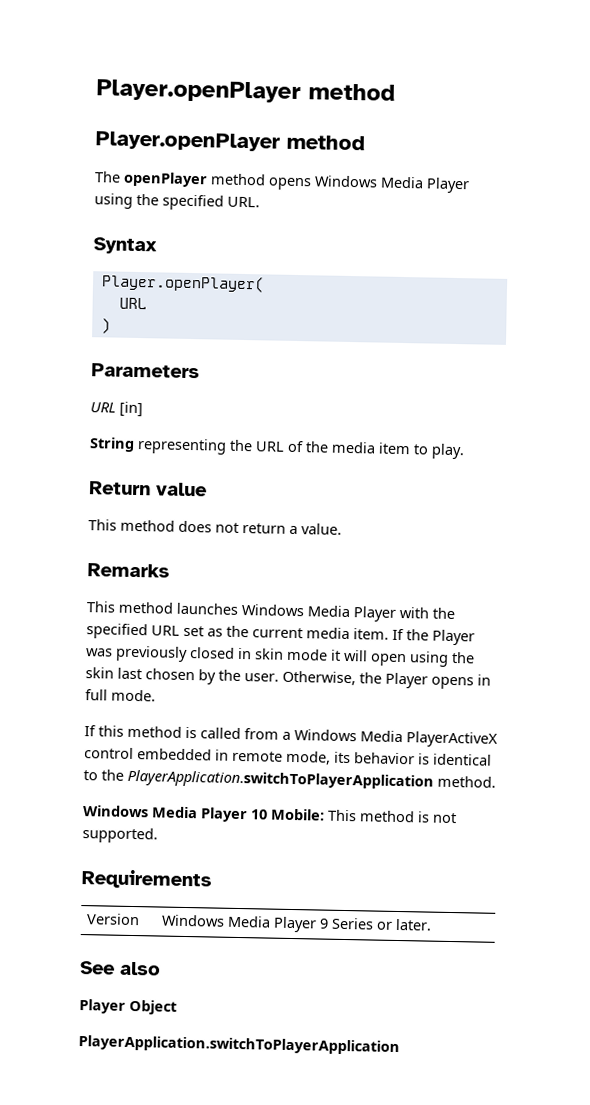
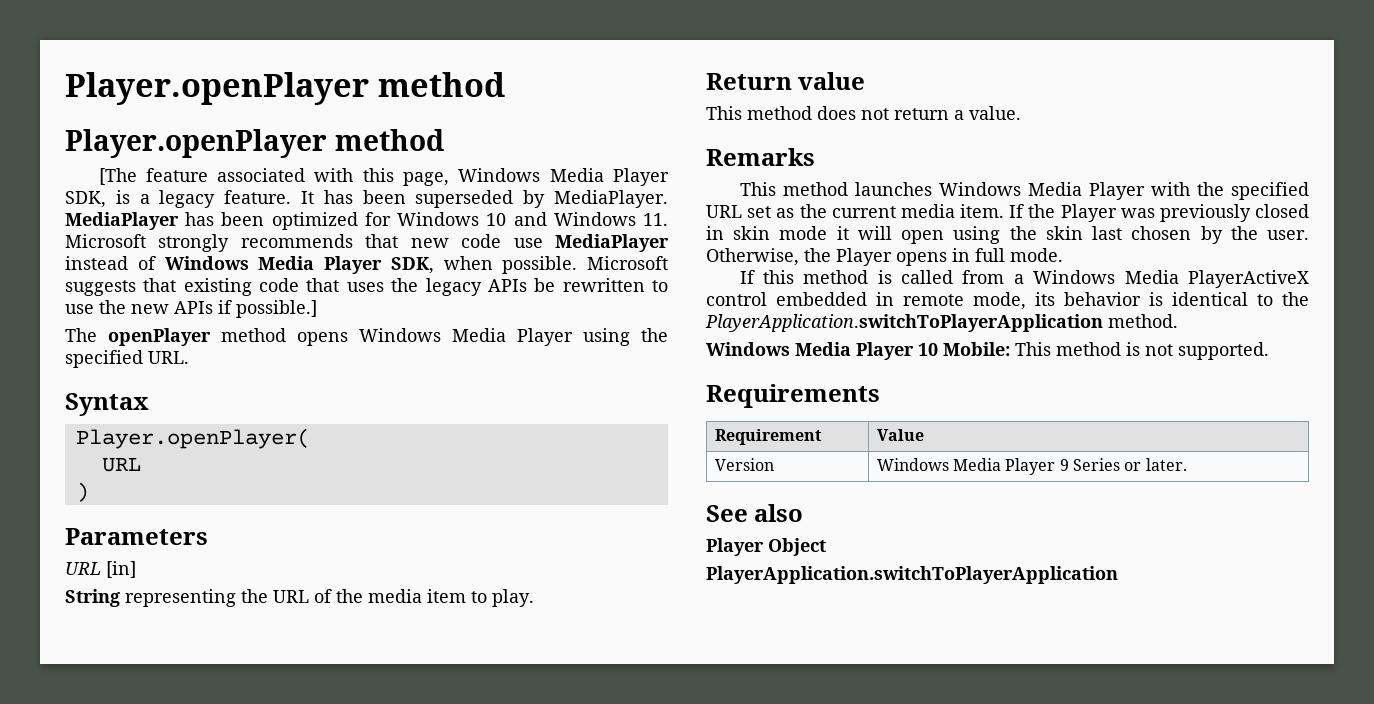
(365, 142) none -> [98,168,669,186] [65,190,668,208] [65,212,668,230] [65,234,670,252] [65,256,668,274] [65,278,669,296] [65,300,317,318] // [The feature associated with this page, Windows Media Player SDK, is a legacy feature. It has been superseded by MediaPlayer. MediaPlayer has been optimized for Windows 10 and Windows 11. Microsoft strongly recommends that new code use MediaPlayer instead of Windows Media Player SDK, when possible. Microsoft suggests that existing code that uses the legacy APIs be rewritten to use the new APIs if possible.]
(212, 879) none -> [714,429,822,445] [876,429,924,441] // Requirement | Value

